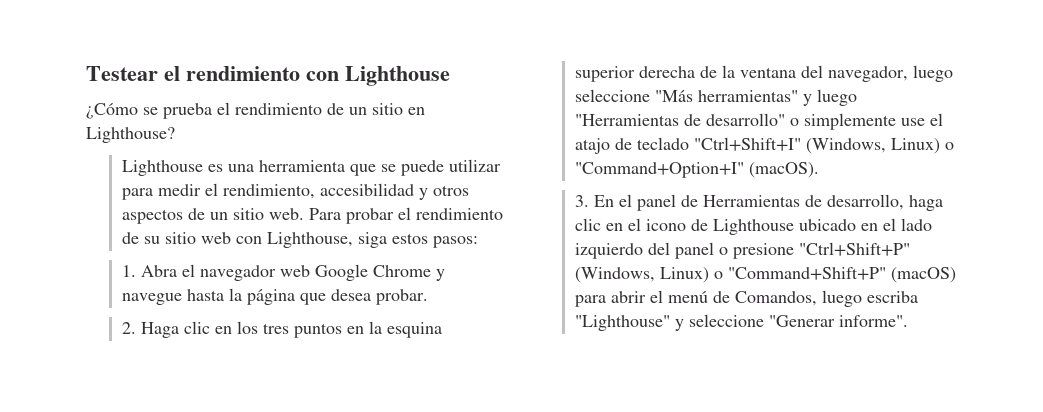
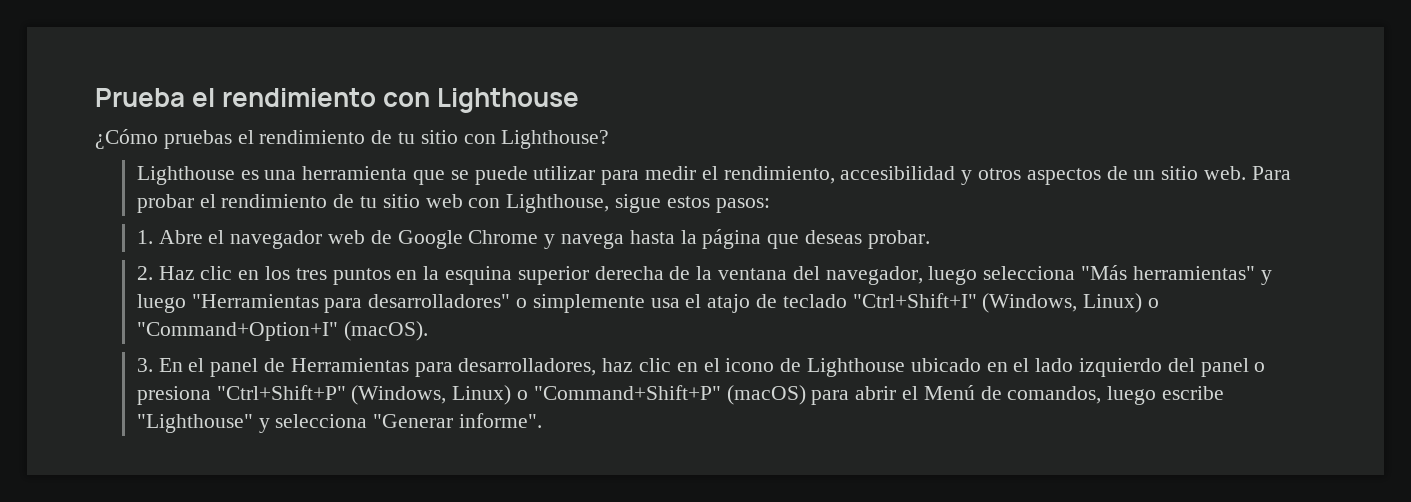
[86,66,158,81] Testear -> [95,88,185,107] Prueba
[143,102,425,119] se prueba el rendimiento de un sitio en -> [163,130,496,149] pruebas el rendimiento de tu sitio con
[143,236,160,244] su -> [359,196,377,208] tu
[357,232,387,248] siga -> [614,194,661,213] sigue
[140,265,177,277] Abra -> [158,230,203,244] Abre
(310, 271) none -> [370,230,392,244] de
[121,293,182,305] navegue -> [560,233,624,249] navega
[330,289,371,301] desea -> [804,230,862,244] deseas
[140,322,179,338] Haga -> [158,266,195,280] Haz
[574,89,650,102] seleccione -> [983,266,1076,280] selecciona
[683,113,785,126] de desarrollo" -> [324,294,511,313] para desarrolladores"
[900,118,925,126] use -> [650,298,680,308] usa
[804,194,943,211] de desarrollo, haga -> [414,358,634,377] para desarrolladores, haz
[732,243,794,259] presione -> [136,386,211,405] presiona
[667,290,918,307] menú de Comandos, luego escriba -> [923,385,1224,405] Menú de comandos, luego escribe
[688,314,764,327] seleccione -> [275,414,368,428] selecciona

